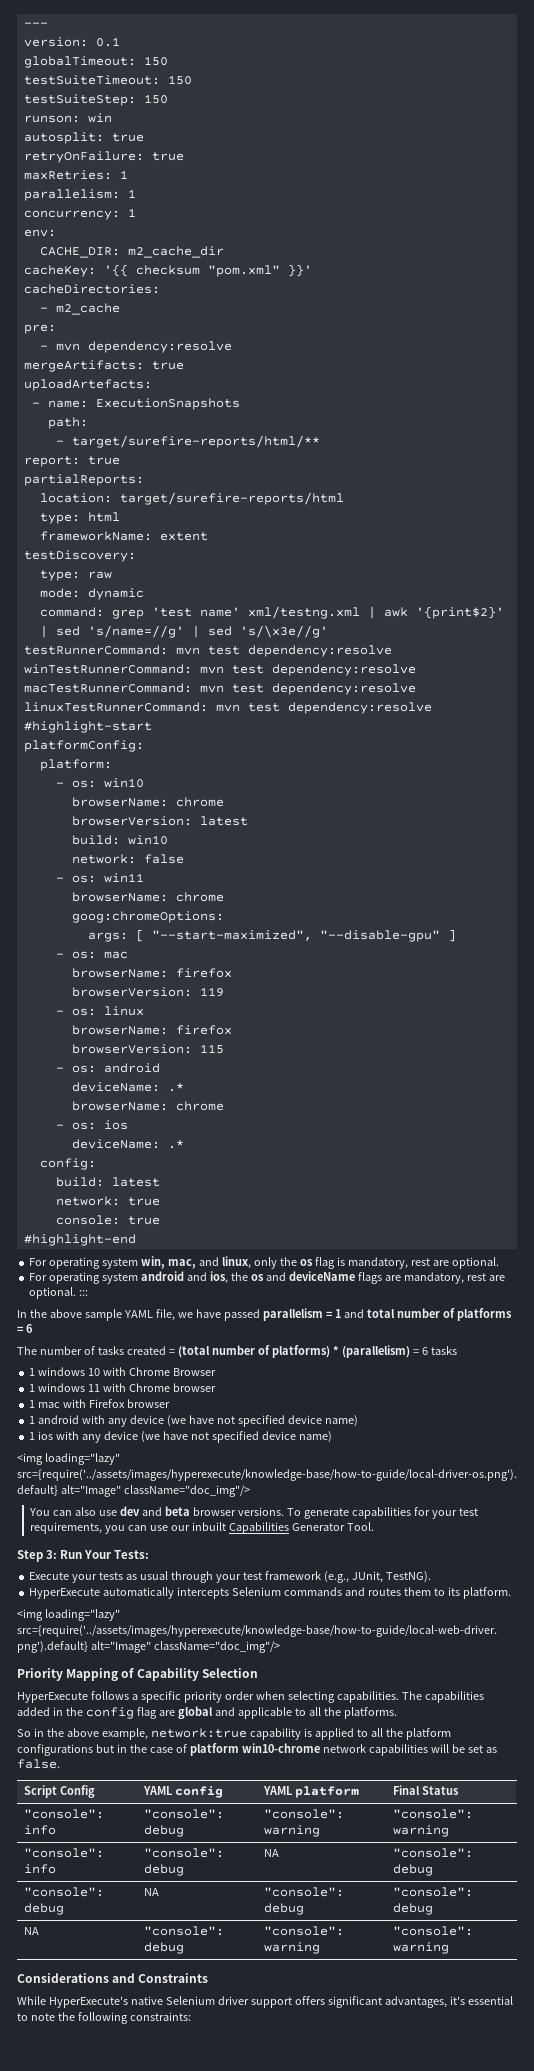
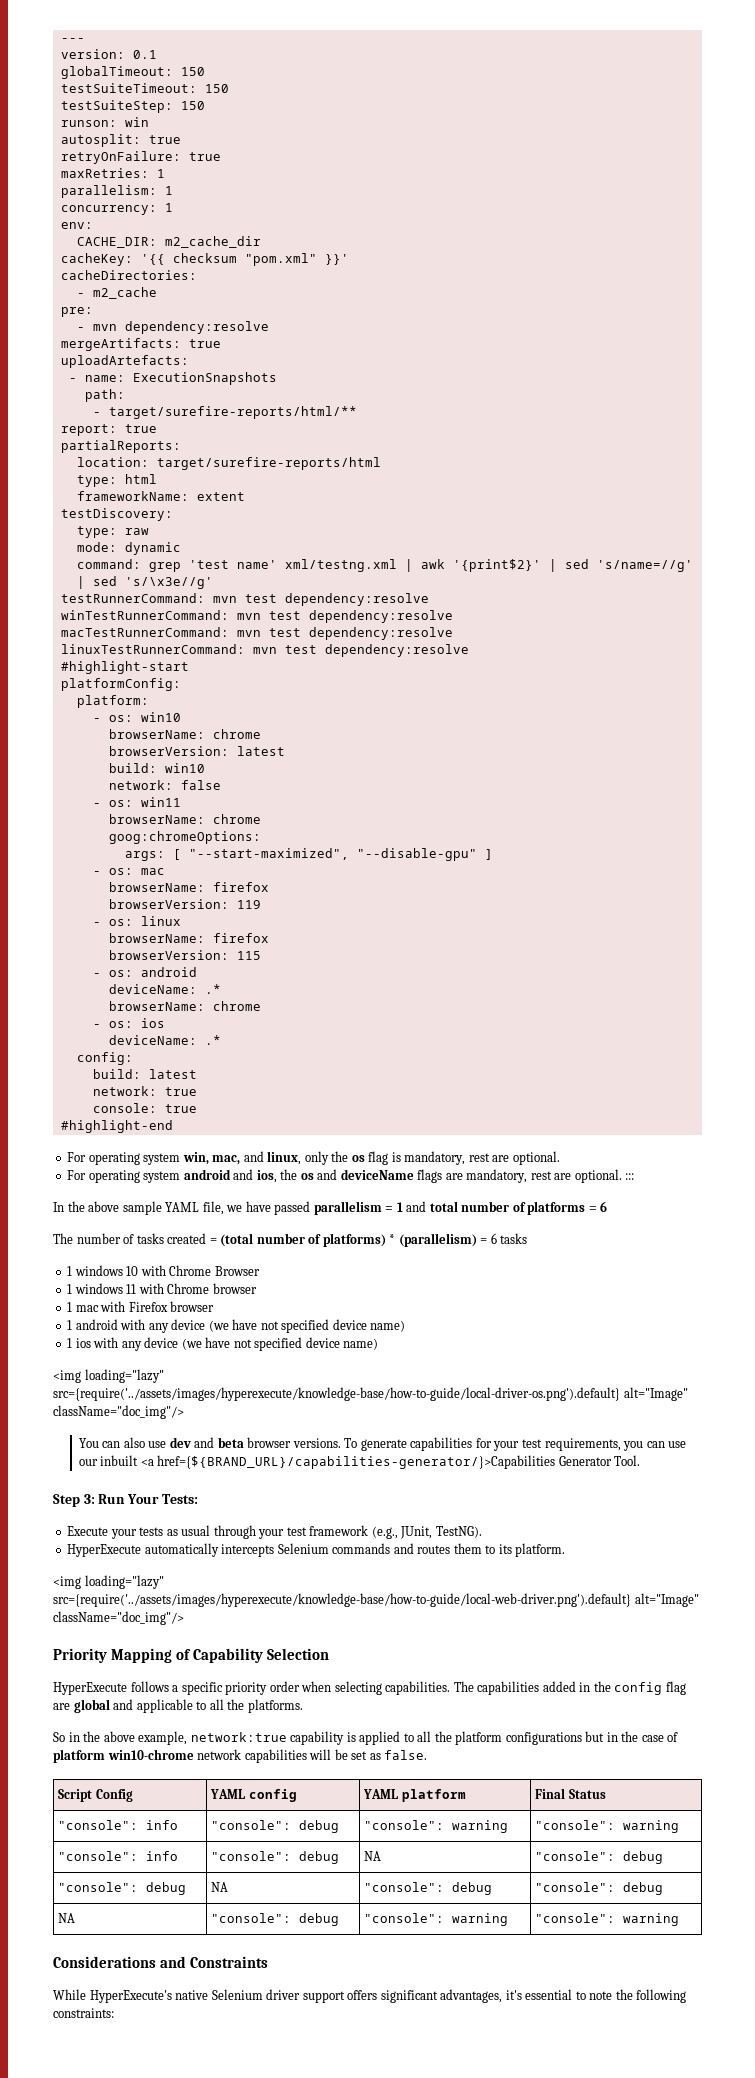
[228,1522,289,1534] Capabilities -> [140,1455,556,1469] <a href={${BRAND_URL}/capabilities-generator/}>Capabilities

